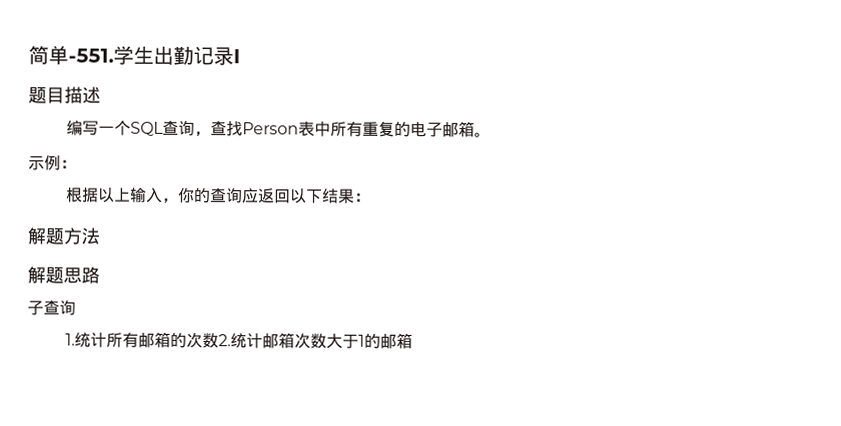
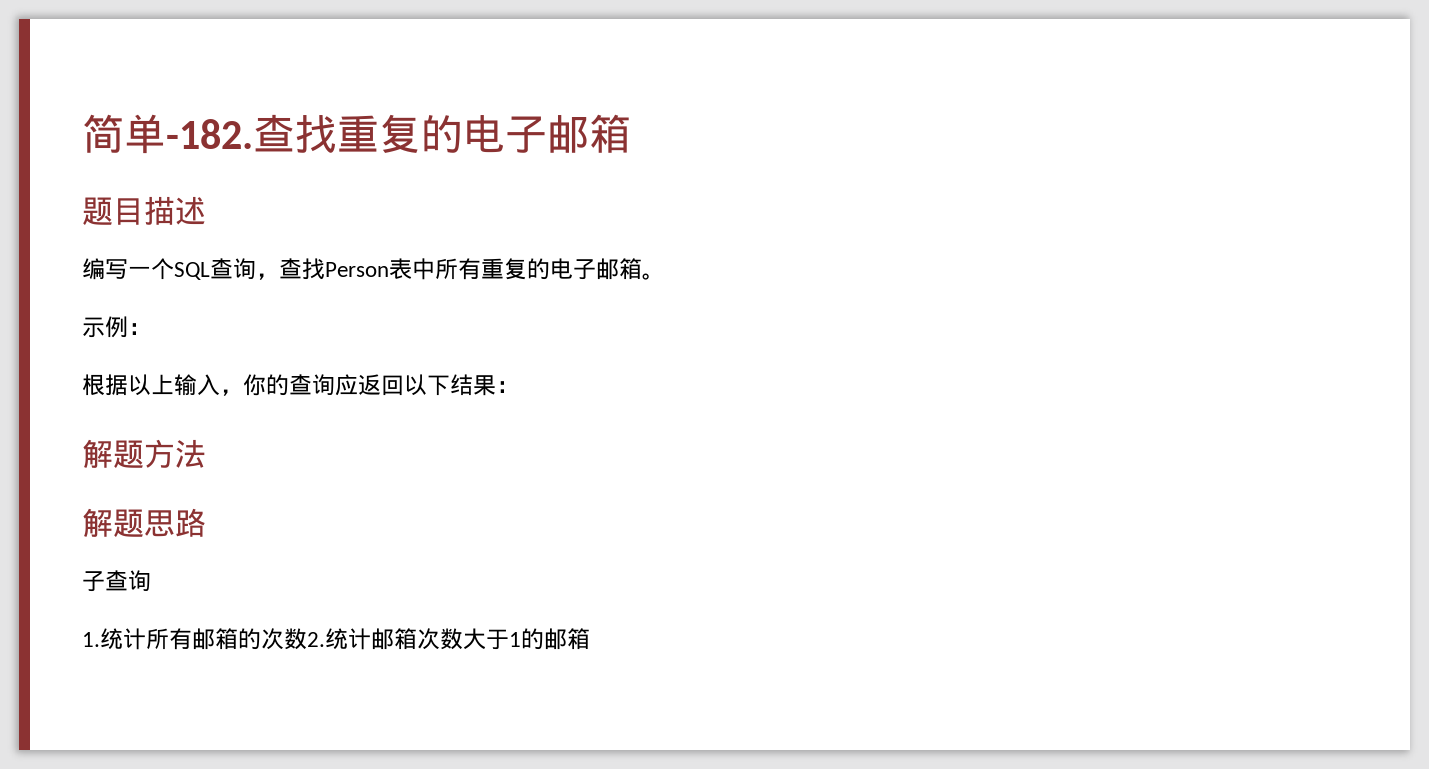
[68,45,240,66] -551.学生出勤记录I -> [166,114,631,153] -182.查找重复的电子邮箱

